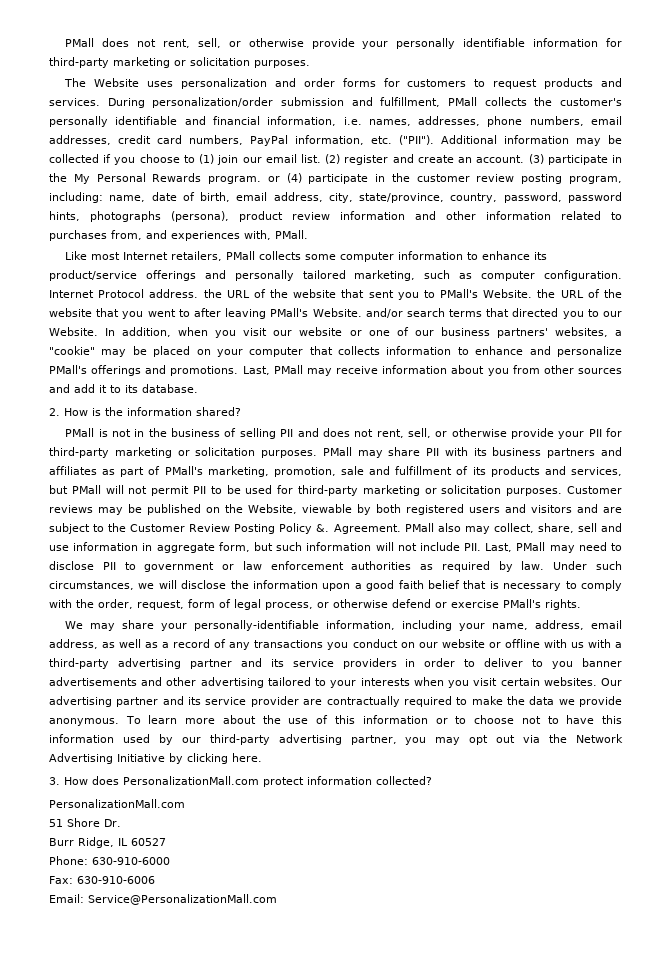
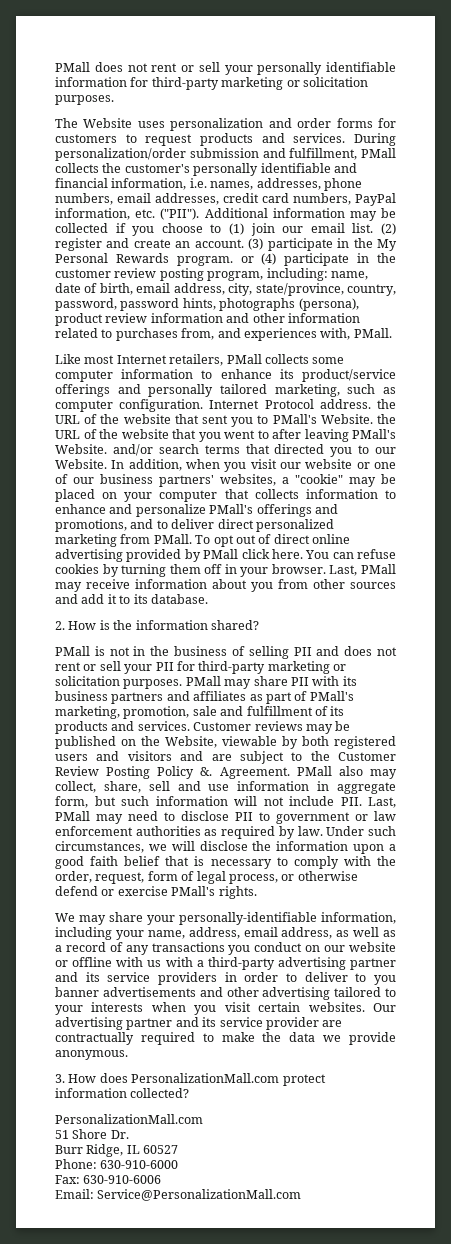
[163,38,355,49] rent, sell, or otherwise provide -> [151,62,220,72] rent or sell
[170,366,239,376] promotions. -> [55,519,334,532] [55,534,350,547] [55,549,396,562] [55,564,326,577] promotions, and to deliver direct personalized marketing from PMall. To opt out of direct online advertising provided by PMall click here. You can refuse cookies by turning them off in your browser.
[376,428,554,439] rent, sell, or otherwise provide -> [55,661,121,671] rent or sell
[571,467,623,476] [49,485,563,496] services, but PMall will not permit PII to be used for third-party marketing or solicitation purposes. -> [137,721,190,731] services.
[125,715,622,724] [49,734,623,745] [49,753,262,764] To learn more about the use of this information or to choose not to have this information used by our third-party advertising partner, you may opt out via the Network Advertising Initiative by clicking here. -> (128, 1055) none

